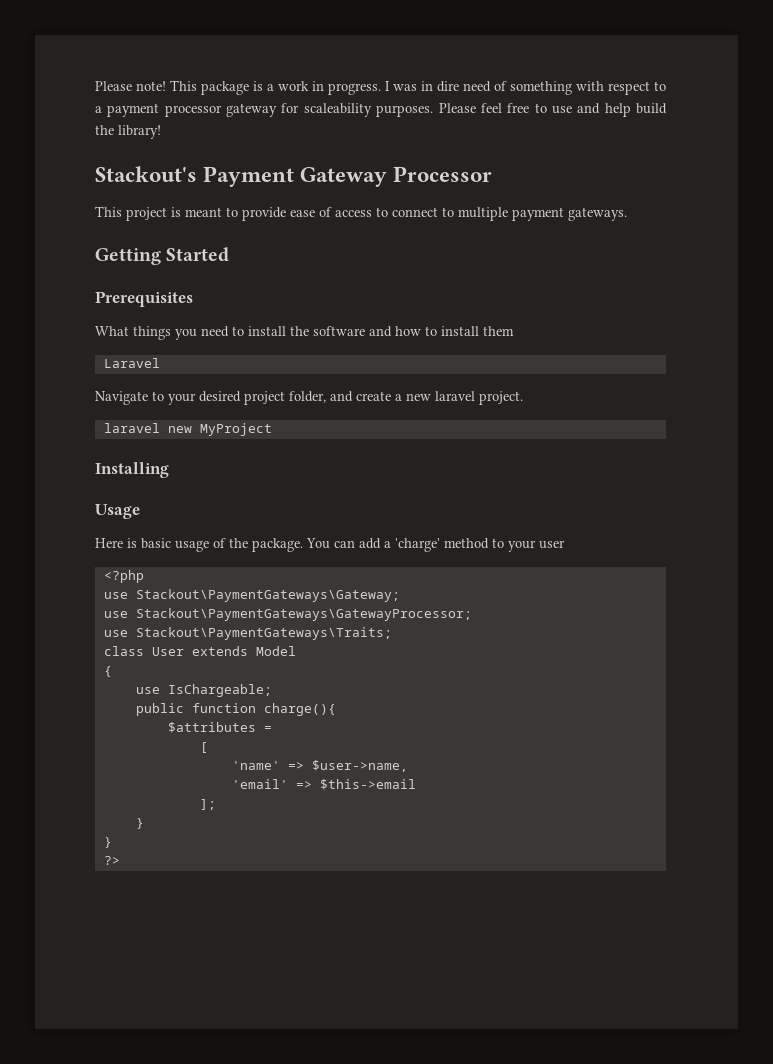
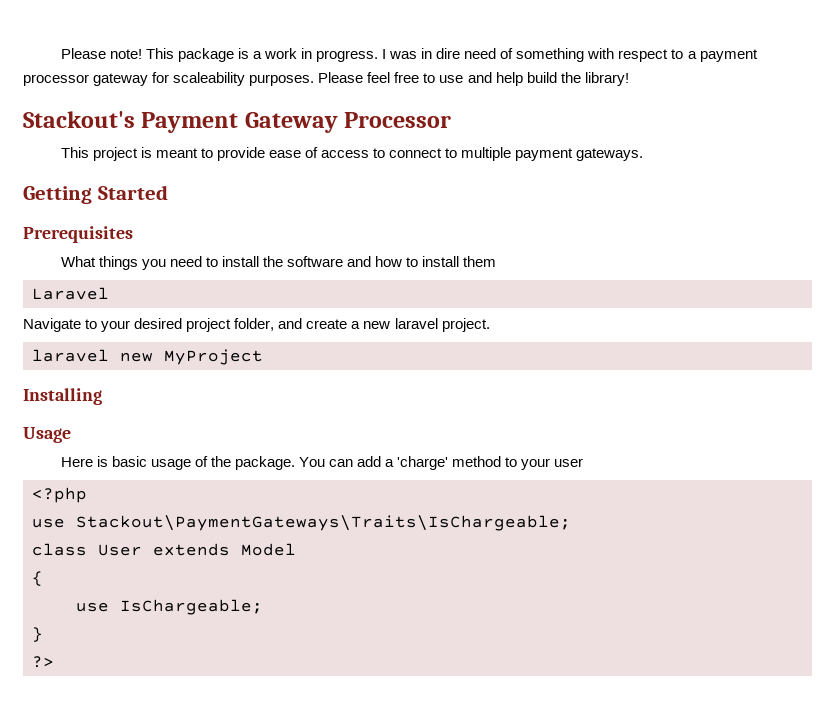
[135,589,400,602] [103,608,472,621] [103,627,392,640] Stackout\PaymentGateways\Gateway; // use Stackout\PaymentGateways\GatewayProcessor; // use Stackout\PaymentGateways\Traits; -> [76,515,571,531] Stackout\PaymentGateways\Traits\IsChargeable;
[135,703,336,716] [167,722,272,733] [199,742,208,753] [231,760,408,772] [231,779,416,790] [199,799,216,810] [135,818,144,829] // public function charge(){ // $attributes = // [ // 'name' => $user->name, // 'email' => $this->email // ]; // } -> (263, 607) none

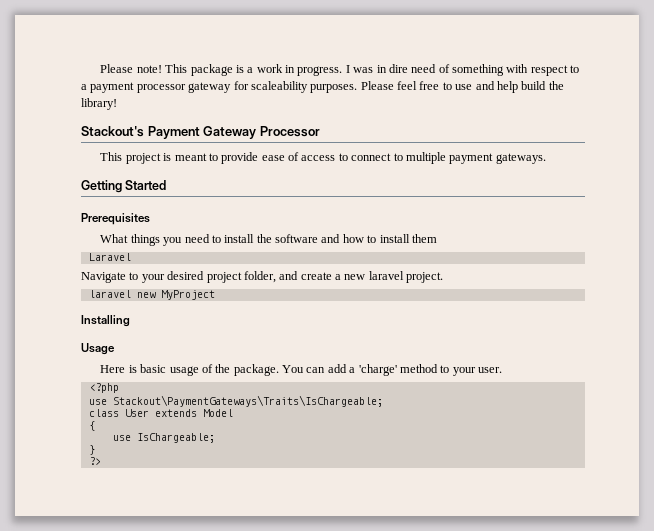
[554,458,584,467] user -> [478,367,503,373] user.

